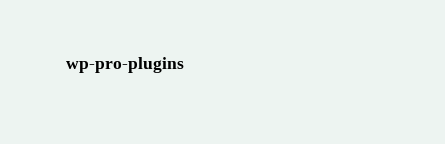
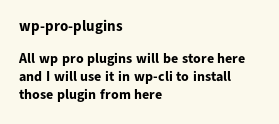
(184, 65) none -> [18,52,246,66] [19,70,232,84] [19,88,163,102] // All wp pro plugins will be store here and I will use it in wp-cli to install those plugin from here

